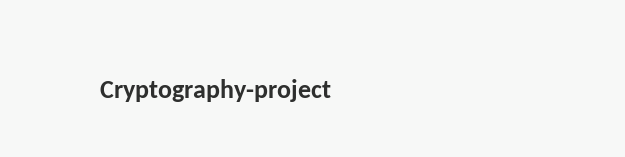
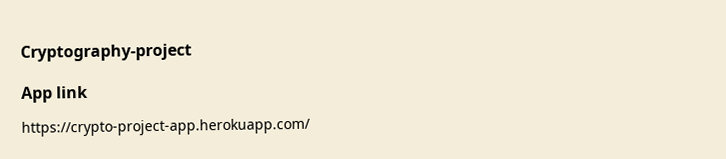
(331, 90) none -> [21,85,89,103] [21,117,311,137] // App link // https://crypto-project-app.herokuapp.com/

